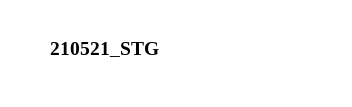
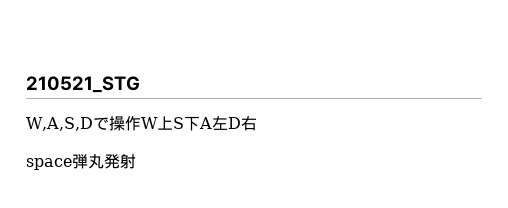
(159, 49) none -> [26,116,257,131] [26,153,136,170] // W,A,S,Dで操作W上S下A左D右 // space弾丸発射

